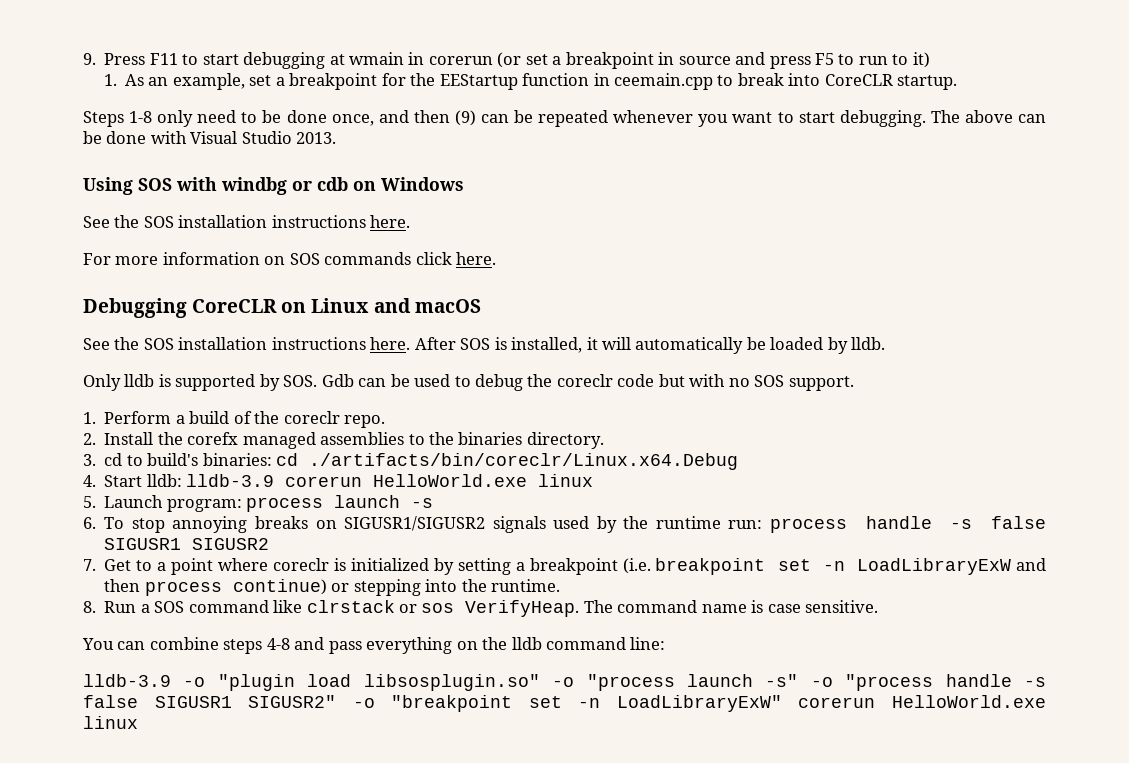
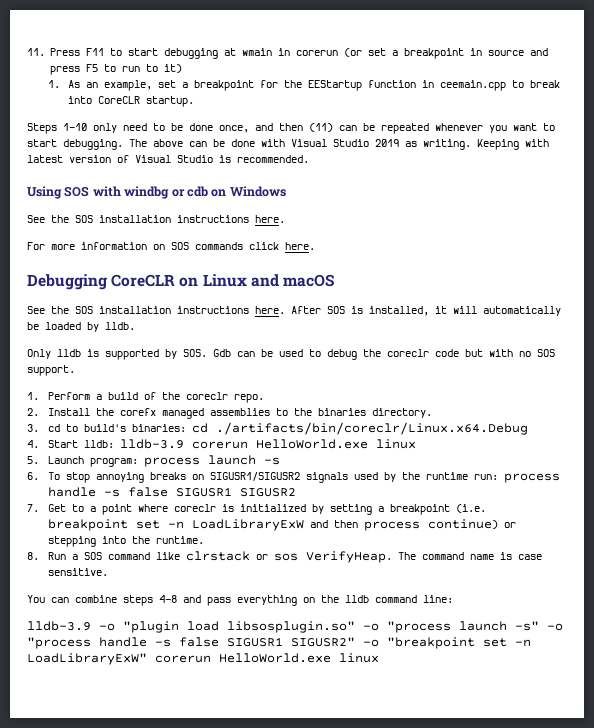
[83,53,96,65] 9. -> [27,48,45,56] 11.
[129,111,153,123] 1-8 -> [63,123,87,131] 1-10
[454,110,476,126] (9) -> [309,123,333,132] (11)
[296,132,337,144] 2013. -> [375,139,549,150] [27,155,309,163] 2019 as writing. Keeping with latest version of Visual Studio is recommended.

